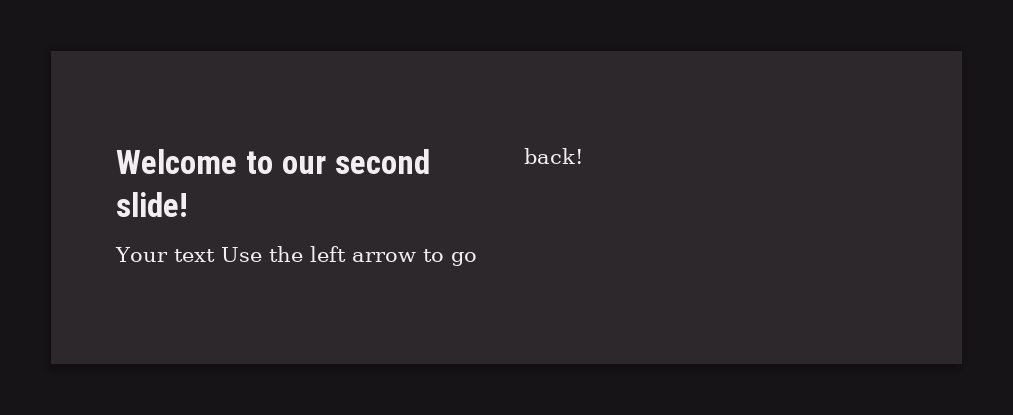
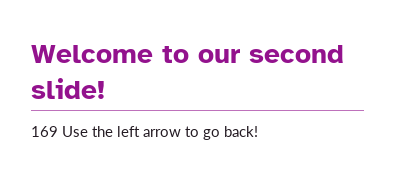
[115,247,215,262] Your text -> [31,126,58,137] 169

